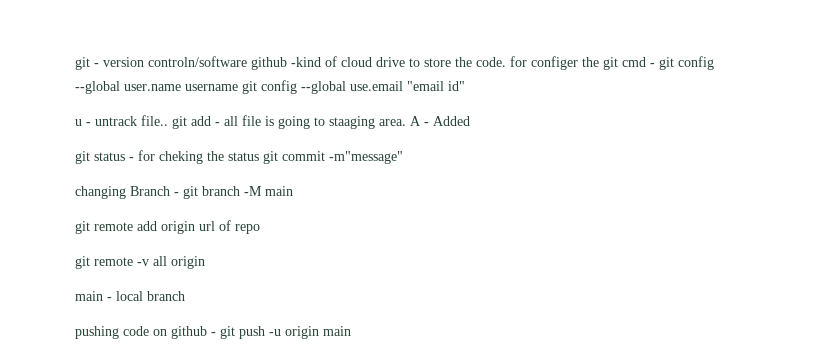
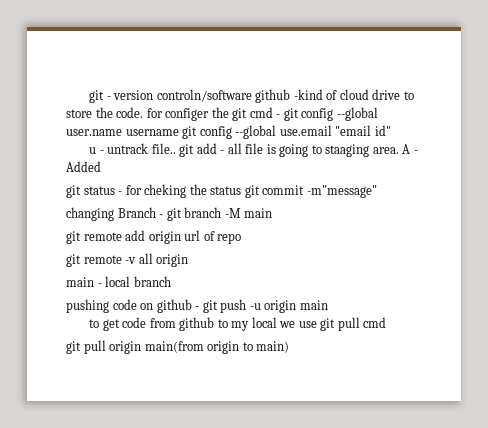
(351, 331) none -> [89,317,387,331] [66,340,290,354] // to get code from github to my local we use git pull cmd // git pull origin main(from origin to main)

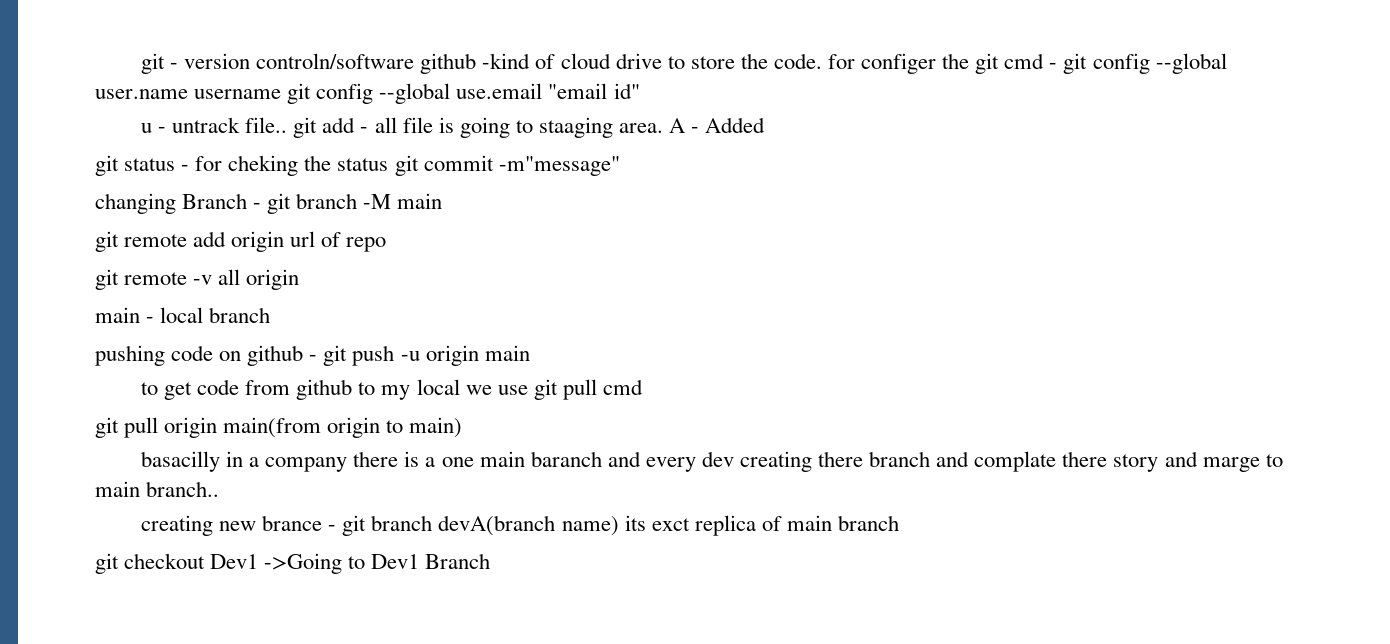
(290, 347) none -> [140,451,1283,472] [95,481,220,497] [140,515,899,536] [95,553,491,574] // basacilly in a company there is a one main baranch and every dev creating there branch and complate there story and marge to main branch.. // creating new brance - git branch devA(branch name) its exct replica of main branch // git checkout Dev1 ->Going to Dev1 Branch

